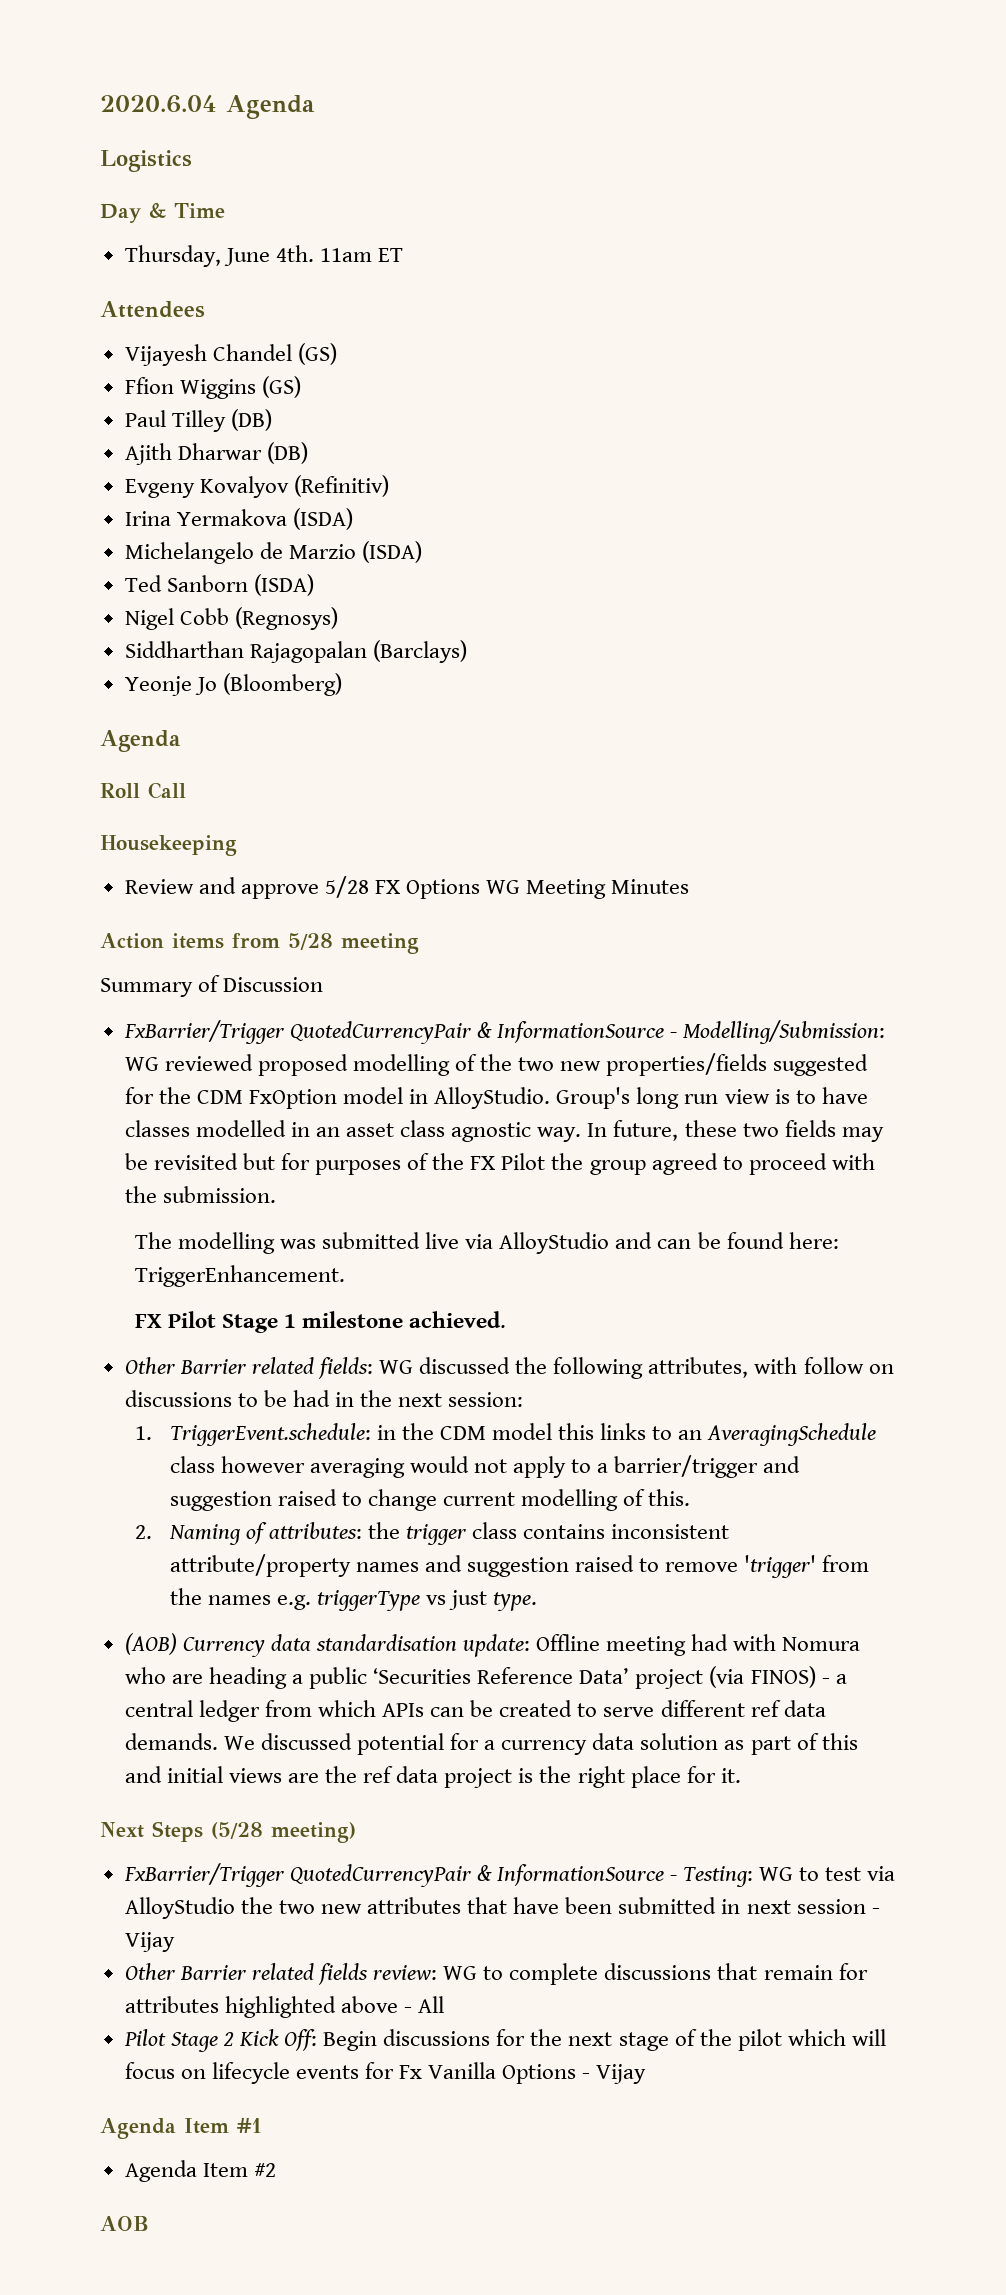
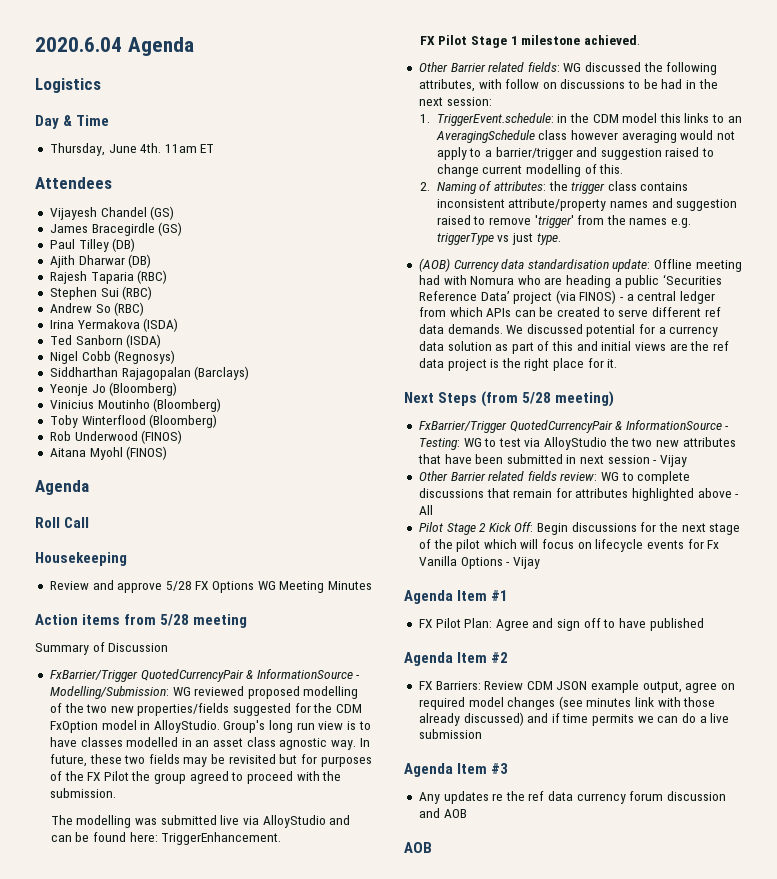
[124,377,256,399] Ffion Wiggins -> [49,223,155,236] James Bracegirdle
[124,475,389,498] Evgeny Kovalyov (Refinitiv) -> [49,270,168,284] [49,286,153,300] [49,302,145,316] Rajesh Taparia (RBC) // Stephen Sui (RBC) // Andrew So (RBC)
[124,541,422,564] // Michelangelo de Marzio (ISDA) -> (179, 325) none
(342, 684) none -> [49,398,222,412] [49,414,218,428] [49,430,183,444] [49,446,168,460] // Vinicius Moutinho (Bloomberg) // Toby Winterflood (Bloomberg) // Rob Underwood (FINOS) // Aitana Myohl (FINOS)
[211,1822,263,1839] (5/28 -> [481,391,552,407] (from 5/28
[124,2160,276,2182] [100,2216,149,2231] Agenda Item #2 // AOB -> [418,618,704,631] [404,652,509,666] [418,680,736,693] [418,696,716,710] [418,712,730,726] [418,729,482,739] [404,763,509,777] [418,791,727,804] [418,808,467,818] [404,842,432,853] FX Pilot Plan: Agree and sign off to have published // Agenda Item #2 // FX Barriers: Review CDM JSON example output, agree on required model changes (see minutes link with those already discussed) and if time permits we can do a live submission // Agenda Item #3 // Any updates re the ref data currency forum discussion and AOB // AOB

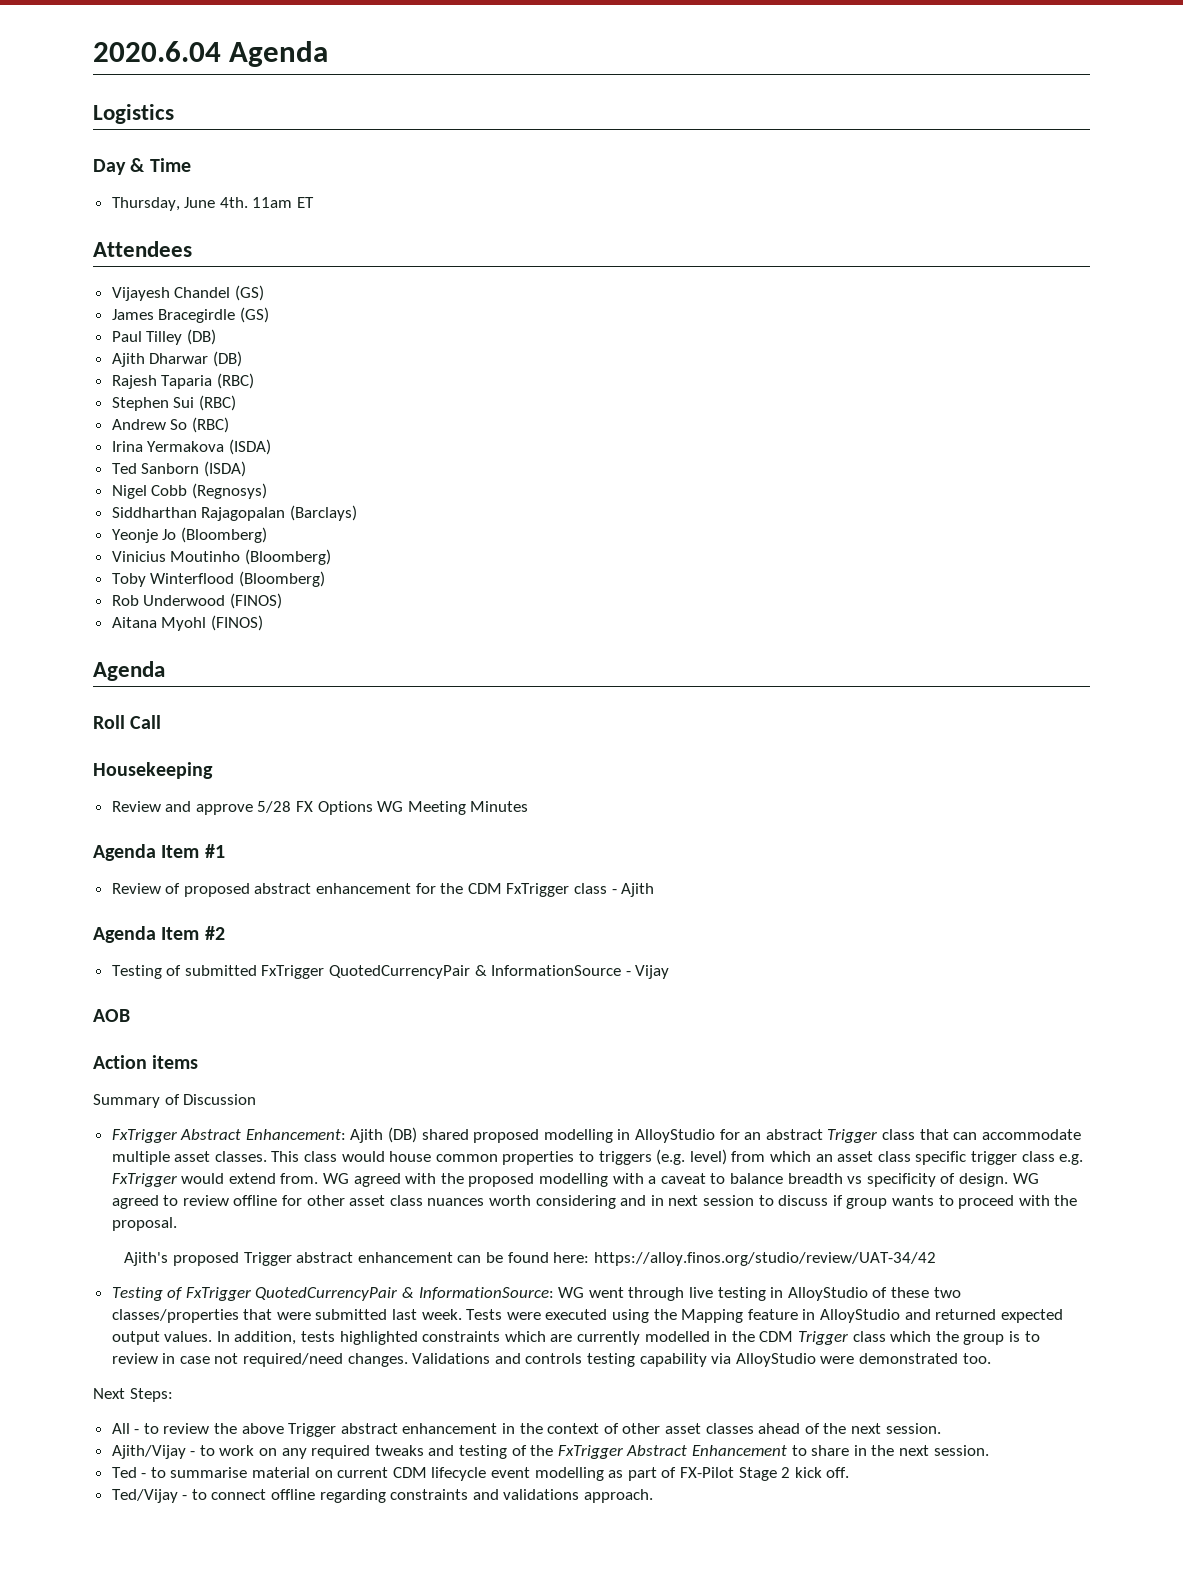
(373, 585) none -> [93,844,225,861] [111,883,655,897] [93,926,225,943] [111,965,670,979] [93,1009,130,1022] // Agenda Item #1 // Review of proposed abstract enhancement for the CDM FxTrigger class - Ajith // Agenda Item #2 // Testing of submitted FxTrigger QuotedCurrencyPair & InformationSource - Vijay // AOB
[124,614,248,628] from 5/28 meeting -> (199, 1062) none
[49,669,361,682] [49,686,359,699] [49,703,363,716] [49,720,371,733] [49,737,370,750] [49,754,372,767] [49,771,342,784] [49,788,116,798] [50,815,351,828] [50,832,282,845] [419,35,641,48] [418,62,718,75] [418,79,718,92] [418,97,492,106] [419,113,742,126] [435,130,735,143] [436,147,715,160] [436,164,624,177] [419,181,689,194] [436,198,738,211] [436,215,692,228] [436,233,561,245] [418,258,742,272] [418,274,723,288] [418,290,716,304] [418,307,721,317] [418,324,719,337] [418,341,729,354] [418,358,618,371] [404,391,615,407] [418,420,730,433] [418,437,736,450] [417,454,688,467] [418,471,691,484] [418,488,740,501] [418,505,433,515] [418,522,741,535] [418,539,720,552] [418,556,540,569] [404,590,509,604] [418,618,704,631] [404,652,509,666] [418,680,736,693] [418,696,716,710] [418,712,730,726] [418,729,482,739] [404,763,509,777] [418,791,727,804] [418,808,467,818] [404,842,432,853] FxBarrier/Trigger QuotedCurrencyPair & InformationSource - Modelling/Submission: WG reviewed proposed modelling of the two new properties/fields suggested for the CDM FxOption model in AlloyStudio. Group's long run view is to have classes modelled in an asset class agnostic way. In future, these two fields may be revisited but for purposes of the FX Pilot the group agreed to proceed with the submission. // The modelling was submitted live via AlloyStudio and can be found here: TriggerEnhancement. // FX Pilot Stage 1 milestone achieved. // Other Barrier related fields: WG discussed the following attributes, with follow on discussions to be had in the next session: // 1. TriggerEvent.schedule: in the CDM model this links to an AveragingSchedule class however averaging would not apply to a barrier/trigger and suggestion raised to change current modelling of this. // 2. Naming of attributes: the trigger class contains inconsistent attribute/property names and suggestion raised to remove 'trigger' from the names e.g. triggerType vs just type. // (AOB) Currency data standardisation update: Offline meeting had with Nomura who are heading a public ‘Securities Reference Data’ project (via FINOS) - a central ledger from which APIs can be created to serve different ref data demands. We discussed potential for a currency data solution as part of this and initial views are the ref data project is the right place for it. // Next Steps (from 5/28 meeting) // FxBarrier/Trigger QuotedCurrencyPair & InformationSource - Testing: WG to test via AlloyStudio the two new attributes that have been submitted in next session - Vijay // Other Barrier related fields review: WG to complete discussions that remain for attributes highlighted above - All // Pilot Stage 2 Kick Off: Begin discussions for the next stage of the pilot which will focus on lifecycle events for Fx Vanilla Options - Vijay // Agenda Item #1 // FX Pilot Plan: Agree and sign off to have published // Agenda Item #2 // FX Barriers: Review CDM JSON example output, agree on required model changes (see minutes link with those already discussed) and if time permits we can do a live submission // Agenda Item #3 // Any updates re the ref data currency forum discussion and AOB // AOB -> [111,1127,1081,1143] [111,1149,1084,1165] [111,1173,1039,1187] [111,1195,1078,1209] [111,1217,177,1231] [124,1252,936,1266] [111,1287,961,1301] [111,1309,1063,1323] [111,1331,1040,1345] [111,1353,991,1367] [93,1388,173,1402] [111,1423,941,1437] [111,1445,989,1459] [111,1467,850,1481] [111,1489,654,1503] FxTrigger Abstract Enhancement: Ajith (DB) shared proposed modelling in AlloyStudio for an abstract Trigger class that can accommodate multiple asset classes. This class would house common properties to triggers (e.g. level) from which an asset class specific trigger class e.g. FxTrigger would extend from. WG agreed with the proposed modelling with a caveat to balance breadth vs specificity of design. WG agreed to review offline for other asset class nuances worth considering and in next session to discuss if group wants to proceed with the proposal. // Ajith's proposed Trigger abstract enhancement can be found here: https://alloy.finos.org/studio/review/UAT-34/42 // Testing of FxTrigger QuotedCurrencyPair & InformationSource: WG went through live testing in AlloyStudio of these two classes/properties that were submitted last week. Tests were executed using the Mapping feature in AlloyStudio and returned expected output values. In addition, tests highlighted constraints which are currently modelled in the CDM Trigger class which the group is to review in case not required/need changes. Validations and controls testing capability via AlloyStudio were demonstrated too. // Next Steps: // All - to review the above Trigger abstract enhancement in the context of other asset classes ahead of the next session. // Ajith/Vijay - to work on any required tweaks and testing of the FxTrigger Abstract Enhancement to share in the next session. // Ted - to summarise material on current CDM lifecycle event modelling as part of FX-Pilot Stage 2 kick off. // Ted/Vijay - to connect offline regarding constraints and validations approach.

